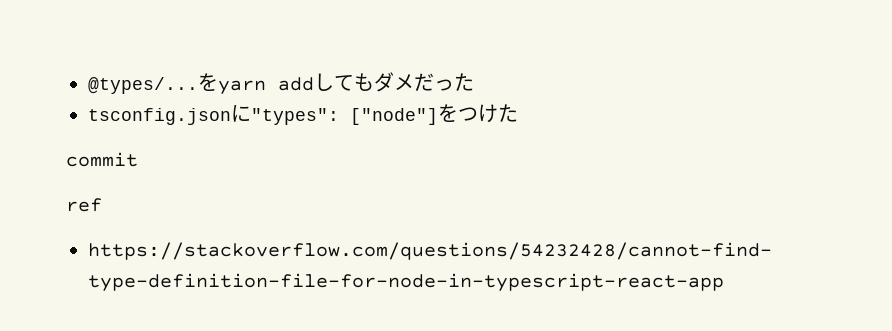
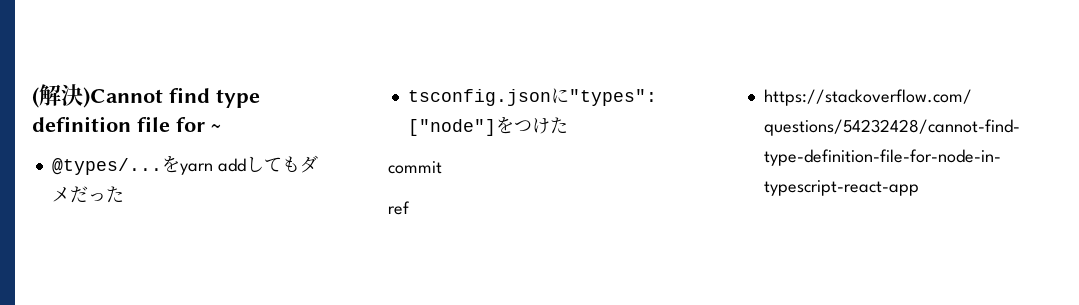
(88, 85) none -> [32,84,260,108] [32,116,221,132] (解決)Cannot find type definition file for ~ //

